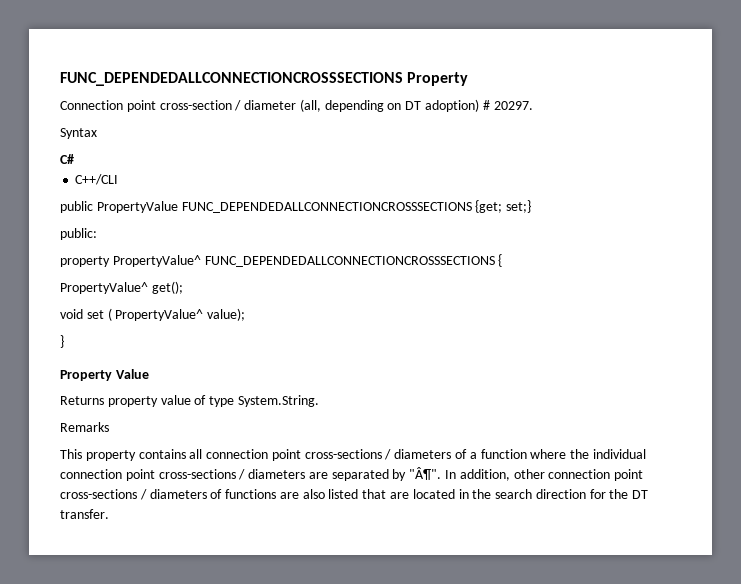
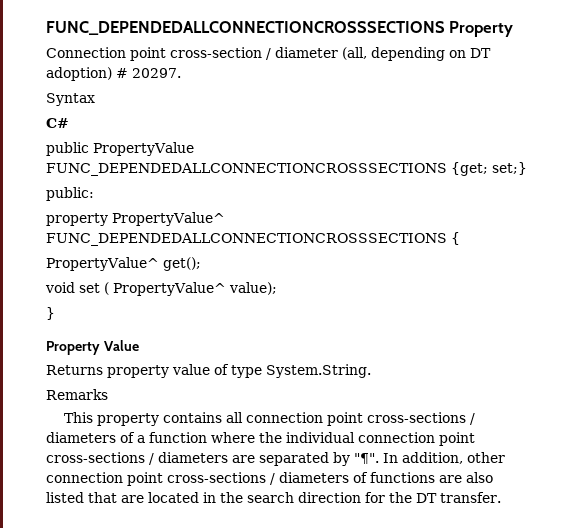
[75,174,119,185] // C++/CLI -> (69, 123) none
[409,467,442,480] "Â¶". -> [354,453,379,464] "¶".

